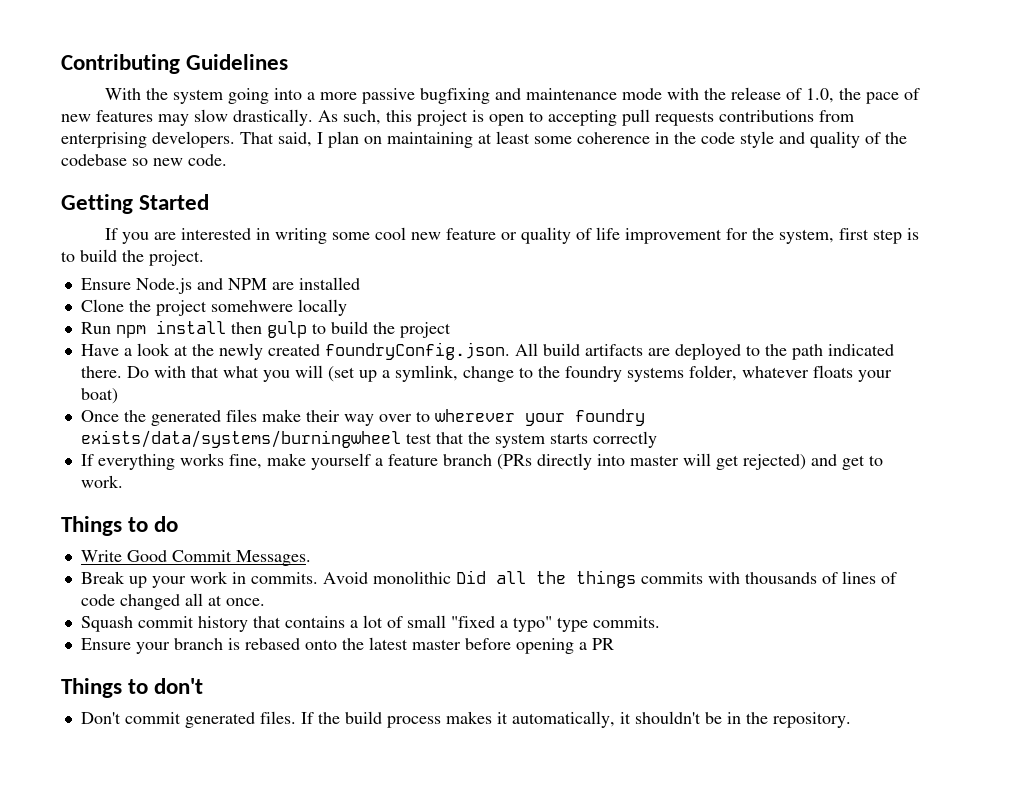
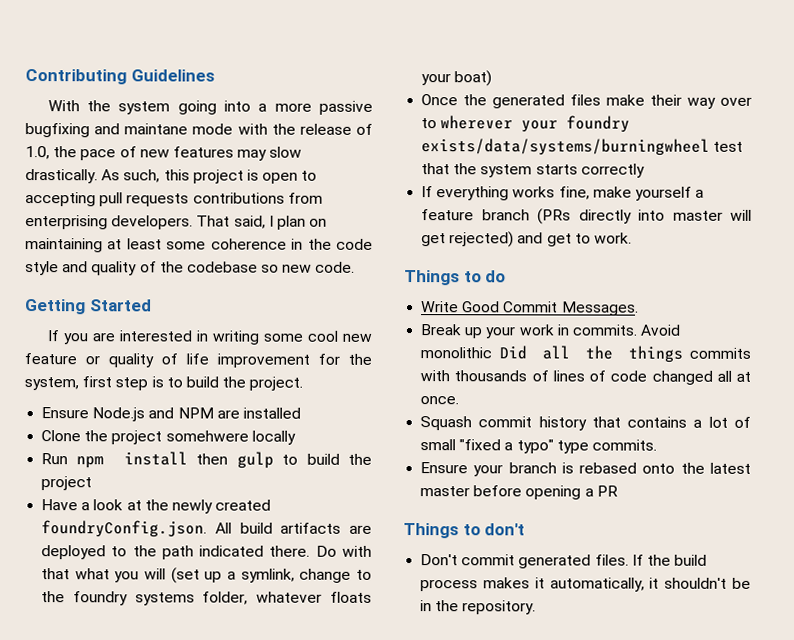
[526,88,618,100] maintenance -> [124,123,189,135] maintane

